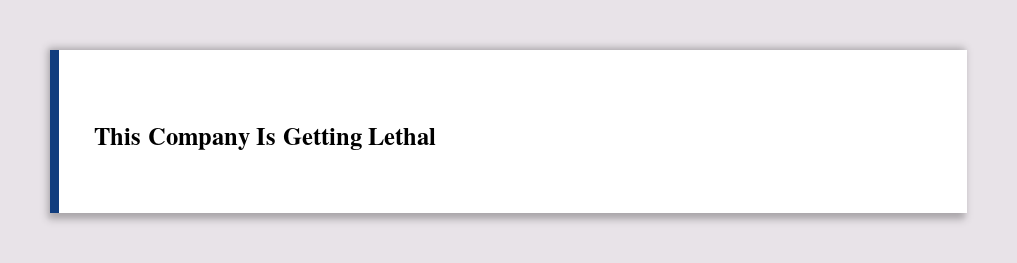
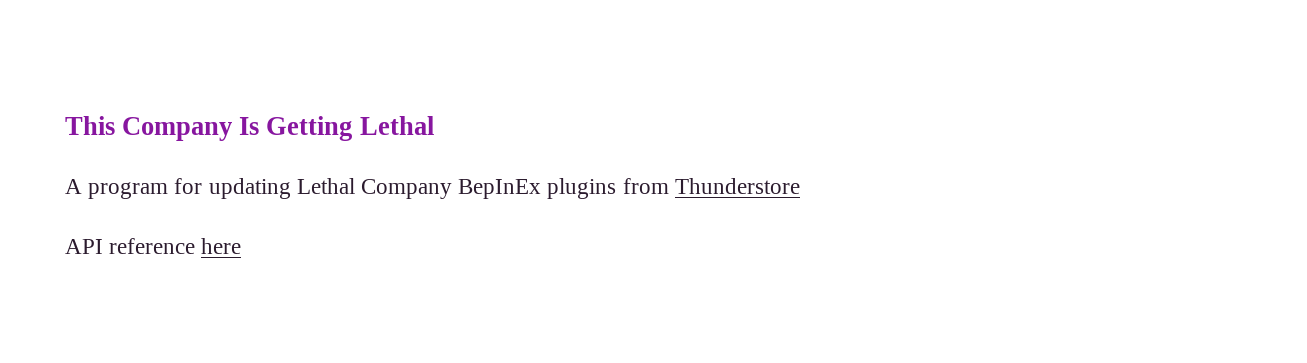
(437, 136) none -> [65,178,800,199] [65,238,242,254] // A program for updating Lethal Company BepInEx plugins from Thunderstore // API reference here

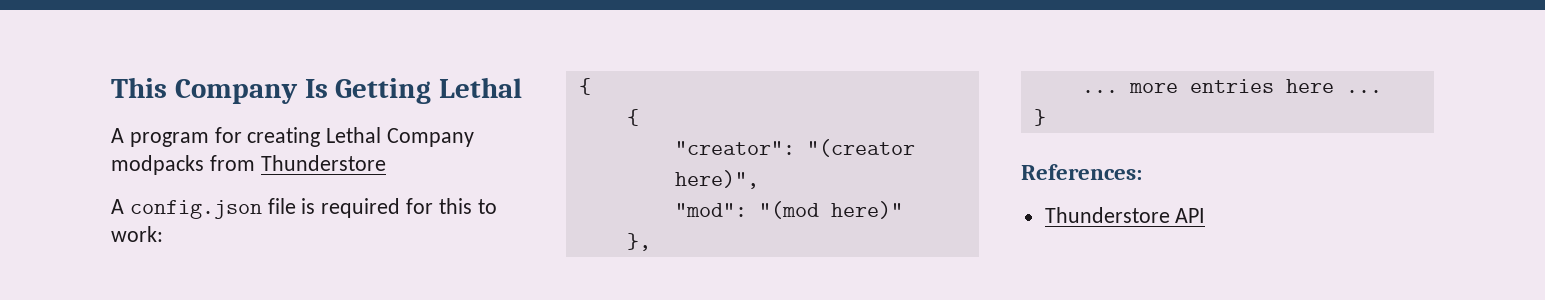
[208,178,291,199] updating -> [247,127,321,147] creating
[458,178,617,199] BepInEx plugins -> [111,155,204,175] modpacks
[65,238,242,254] API reference here -> [111,198,497,219] [111,226,163,242] [578,78,591,95] [626,109,639,126] [674,139,915,157] [674,170,759,189] [674,201,903,219] [626,233,651,251] [1081,79,1382,93] [1033,109,1046,126] [1021,164,1142,180] [1044,207,1206,223] A config.json file is required for this to work: // { // { // "creator": "(creator here)", // "mod": "(mod here)" // }, // ... more entries here ... // } // References: // Thunderstore API

